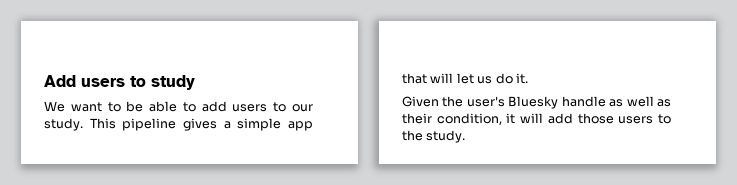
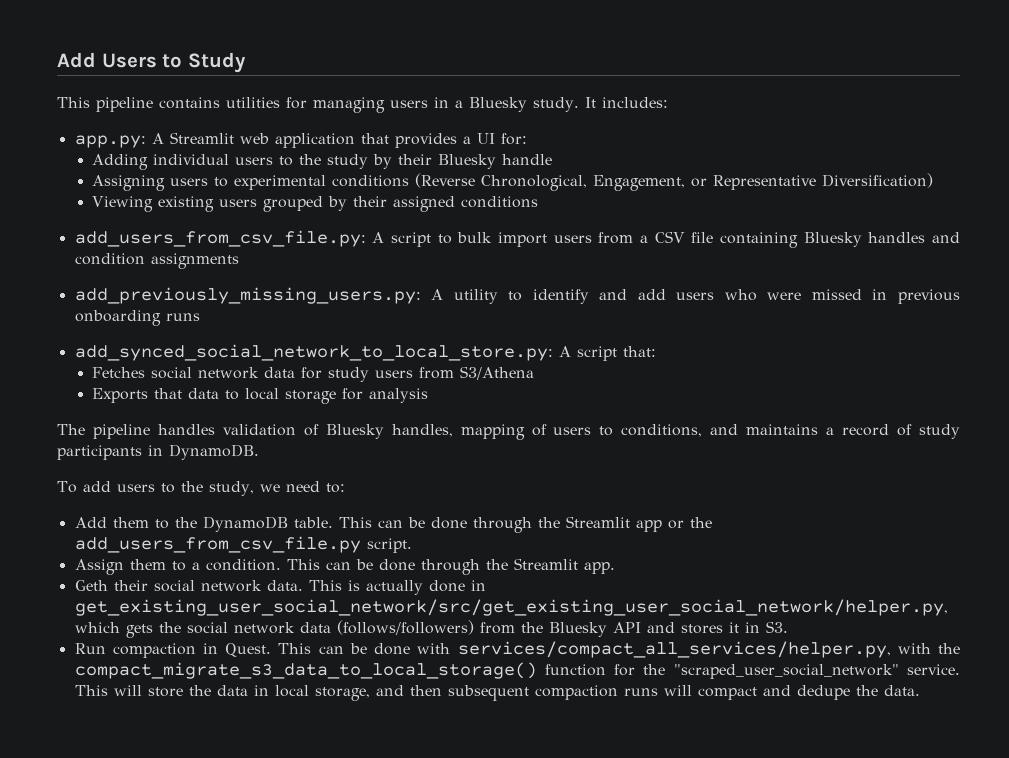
[44,75,195,90] [44,101,313,112] [44,118,313,131] [402,73,528,84] [402,96,671,109] [402,113,671,125] [402,130,466,143] Add users to study // We want to be able to add users to our study. This pipeline gives a simple app that will let us do it. // Given the user's Bluesky handle as well as their condition, it will add those users to the study. -> [57,52,246,73] [57,97,668,113] [74,132,527,148] [92,154,553,170] [92,173,934,191] [92,196,539,212] [74,230,961,248] [74,253,239,269] [74,287,960,304] [74,310,200,326] [74,344,656,361] [92,366,535,382] [92,388,429,404] [57,424,961,440] [57,444,259,460] [57,481,345,496] [74,516,712,533] [74,536,412,553] [74,558,615,575] [74,580,486,595] [74,599,948,616] [74,620,788,638] [74,641,960,658] [74,662,960,679] [74,685,920,701] Add Users to Study // This pipeline contains utilities for managing users in a Bluesky study. It includes: // app.py: A Streamlit web application that provides a UI for: // Adding individual users to the study by their Bluesky handle // Assigning users to experimental conditions (Reverse Chronological, Engagement, or Representative Diversification) // Viewing existing users grouped by their assigned conditions // add_users_from_csv_file.py: A script to bulk import users from a CSV file containing Bluesky handles and condition assignments // add_previously_missing_users.py: A utility to identify and add users who were missed in previous onboarding runs // add_synced_social_network_to_local_store.py: A script that: // Fetches social network data for study users from S3/Athena // Exports that data to local storage for analysis // The pipeline handles validation of Bluesky handles, mapping of users to conditions, and maintains a record of study participants in DynamoDB. // To add users to the study, we need to: // Add them to the DynamoDB table. This can be done through the Streamlit app or the add_users_from_csv_file.py script. // Assign them to a condition. This can be done through the Streamlit app. // Geth their social network data. This is actually done in get_existing_user_social_network/src/get_existing_user_social_network/helper.py, which gets the social network data (follows/followers) from the Bluesky API and stores it in S3. // Run compaction in Quest. This can be done with services/compact_all_services/helper.py, with the compact_migrate_s3_data_to_local_storage() function for the "scraped_user_social_network" service. This will store the data in local storage, and then subsequent compaction runs will compact and dedupe the data.

